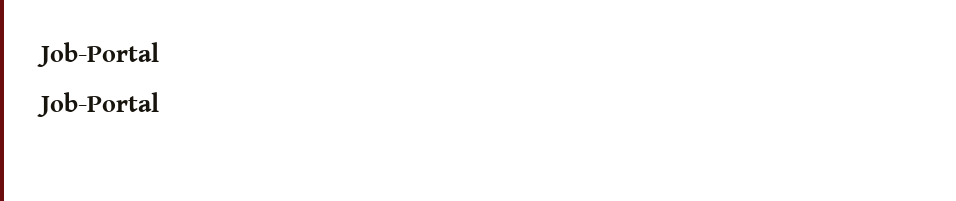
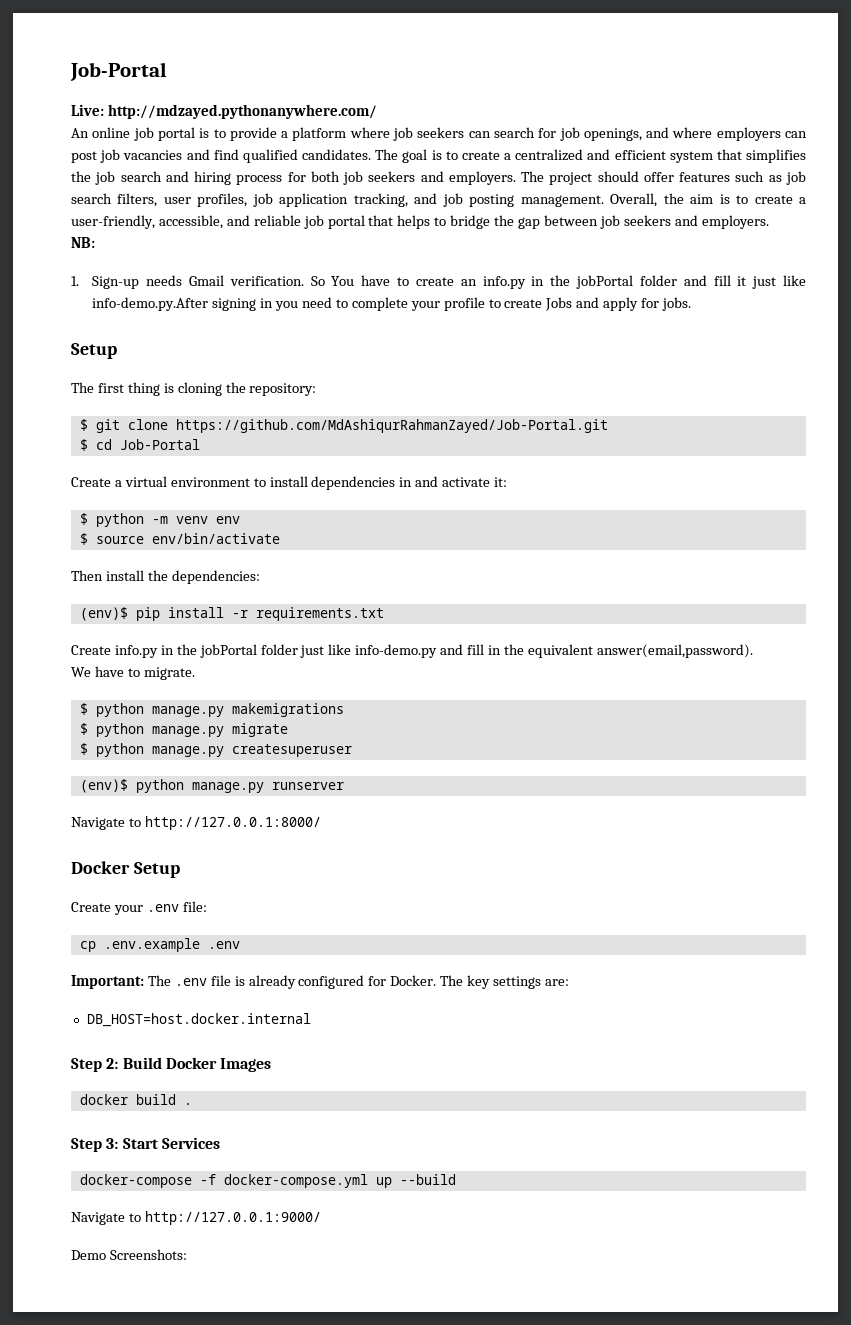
[37,42,159,67] [37,92,159,117] Job-Portal // Job-Portal -> [70,62,167,81] [71,104,377,119] [71,127,807,141] [71,149,806,163] [71,171,807,185] [71,193,807,207] [71,215,769,229] [71,237,95,248] [71,275,806,289] [92,297,691,311] [71,343,117,359] [71,382,317,396] [79,419,608,433] [79,439,200,451] [71,476,508,490] [79,513,240,527] [79,533,280,545] [71,570,260,584] [79,607,384,621] [71,644,753,658] [71,666,195,680] [79,703,344,717] [79,723,288,737] [79,743,352,757] [79,779,344,793] [71,816,321,830] [71,861,180,878] [71,901,207,915] [79,938,240,952] [71,975,569,989] [86,1013,311,1027] [71,1057,272,1072] [79,1094,192,1105] [71,1137,220,1152] [79,1174,456,1188] [71,1211,321,1225] [71,1249,187,1260] Job-Portal // Live: http://mdzayed.pythonanywhere.com/ // An online job portal is to provide a platform where job seekers can search for job openings, and where employers can post job vacancies and find qualified candidates. The goal is to create a centralized and efficient system that simplifies the job search and hiring process for both job seekers and employers. The project should offer features such as job search filters, user profiles, job application tracking, and job posting management. Overall, the aim is to create a user-friendly, accessible, and reliable job portal that helps to bridge the gap between job seekers and employers. // NB: // 1. Sign-up needs Gmail verification. So You have to create an info.py in the jobPortal folder and fill it just like info-demo.py.After signing in you need to complete your profile to create Jobs and apply for jobs. // Setup // The first thing is cloning the repository: // $ git clone https://github.com/MdAshiqurRahmanZayed/Job-Portal.git // $ cd Job-Portal // Create a virtual environment to install dependencies in and activate it: // $ python -m venv env // $ source env/bin/activate // Then install the dependencies: // (env)$ pip install -r requirements.txt // Create info.py in the jobPortal folder just like info-demo.py and fill in the equivalent answer(email,password). // We have to migrate. // $ python manage.py makemigrations // $ python manage.py migrate // $ python manage.py createsuperuser // (env)$ python manage.py runserver // Navigate to http://127.0.0.1:8000/ // Docker Setup // Create your .env file: // cp .env.example .env // Important: The .env file is already configured for Docker. The key settings are: // DB_HOST=host.docker.internal // Step 2: Build Docker Images // docker build . // Step 3: Start Services // docker-compose -f docker-compose.yml up --build // Navigate to http://127.0.0.1:9000/ // Demo Screenshots:

